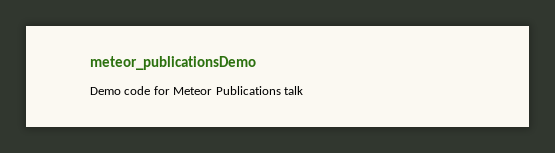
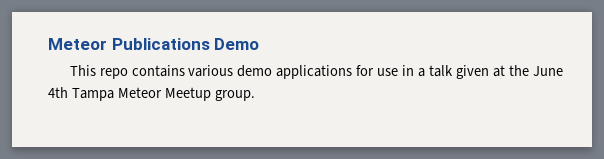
[90,56,256,70] [90,86,303,95] meteor_publicationsDemo // Demo code for Meteor Publications talk -> [48,38,260,50] [69,65,563,79] [48,87,255,101] Meteor Publications Demo // This repo contains various demo applications for use in a talk given at the June 4th Tampa Meteor Meetup group.

